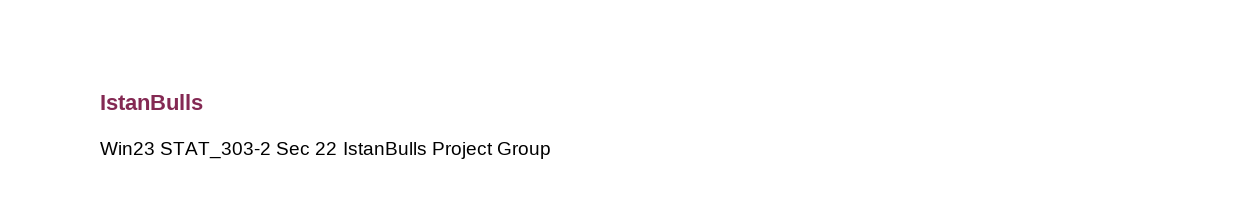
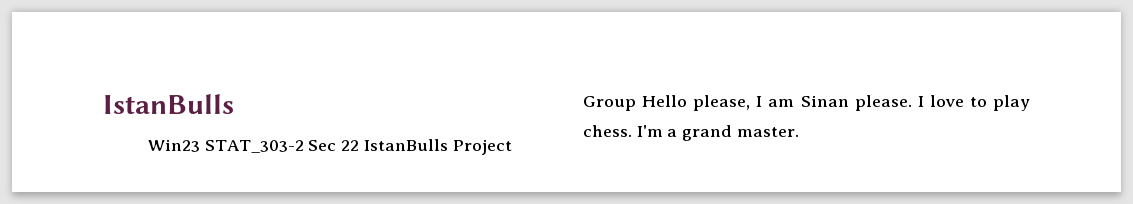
(551, 150) none -> [642,95,1030,111] [583,125,799,141] Hello please, I am Sinan please. I love to play chess. I'm a grand master.

